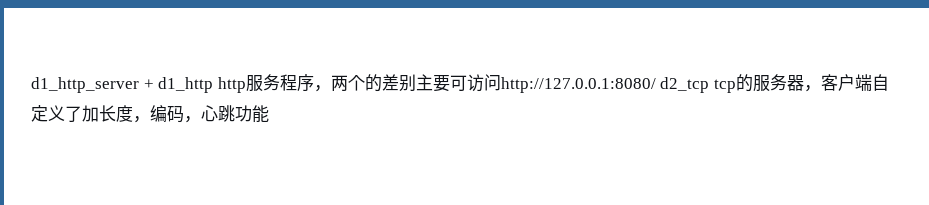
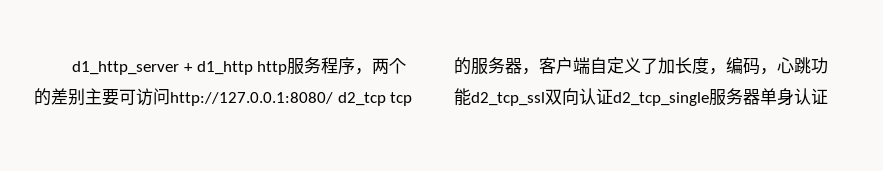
(269, 114) none -> [471,88,828,106] d2_tcp_ssl双向认证d2_tcp_single服务器单身认证

